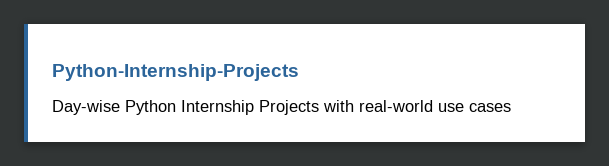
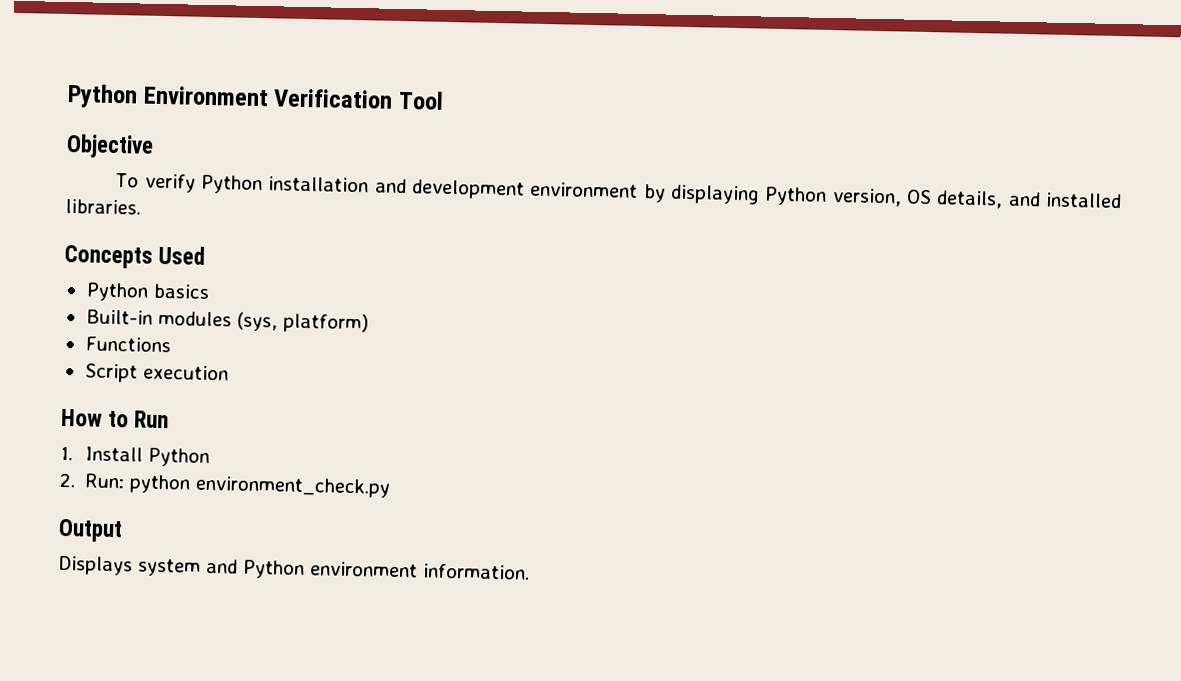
[52,64,299,81] [52,100,511,115] Python-Internship-Projects // Day-wise Python Internship Projects with real-world use cases -> [67,84,444,110] [66,133,154,159] [115,173,1123,209] [65,198,141,215] [64,244,206,269] [85,282,210,302] [85,309,369,334] [84,336,171,353] [84,363,229,383] [61,408,170,429] [60,446,211,468] [59,472,392,498] [58,518,123,543] [57,555,530,580] Python Environment Verification Tool // Objective // To verify Python installation and development environment by displaying Python version, OS details, and installed libraries. // Concepts Used // Python basics // Built-in modules (sys, platform) // Functions // Script execution // How to Run // 1. Install Python // 2. Run: python environment_check.py // Output // Displays system and Python environment information.

